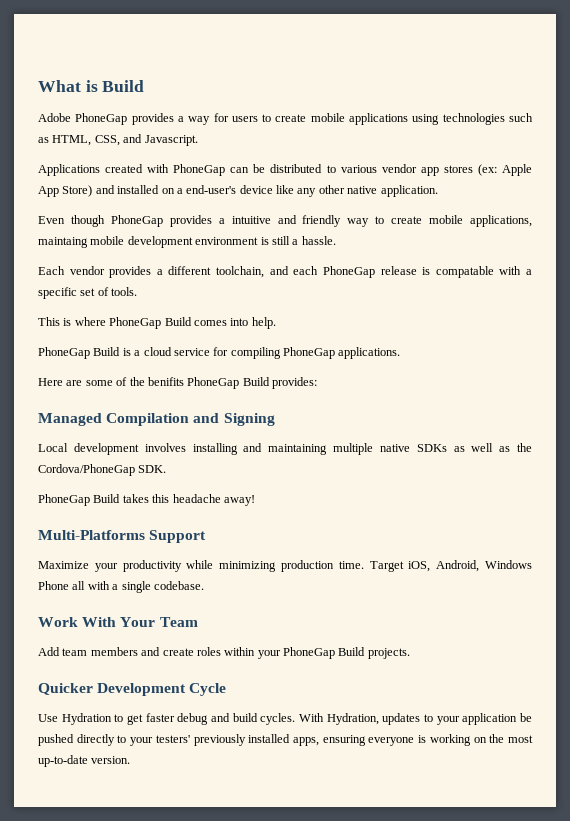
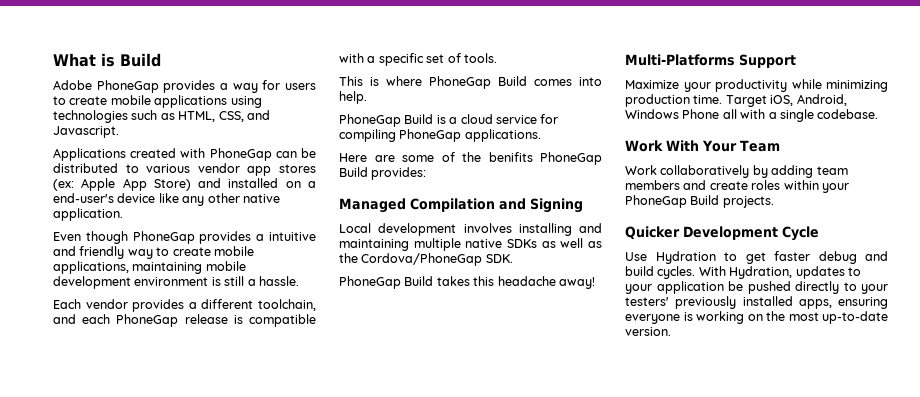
[38,237,88,248] maintaing -> [132,262,203,274] maintaining
[435,266,494,278] compatable -> [248,314,316,327] compatible
[38,647,60,656] Add -> [625,165,814,178] Work collaboratively by adding

